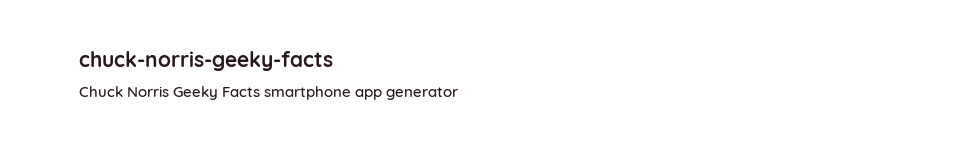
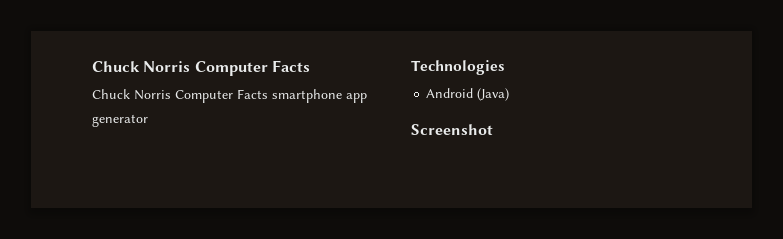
[79,51,333,71] [79,86,219,100] chuck-norris-geeky-facts // Chuck Norris Geeky -> [92,60,310,76] [92,89,233,103] Chuck Norris Computer Facts // Chuck Norris Computer
(459, 93) none -> [411,60,505,75] [426,88,510,101] [411,124,493,135] // Technologies // Android (Java) // Screenshot

